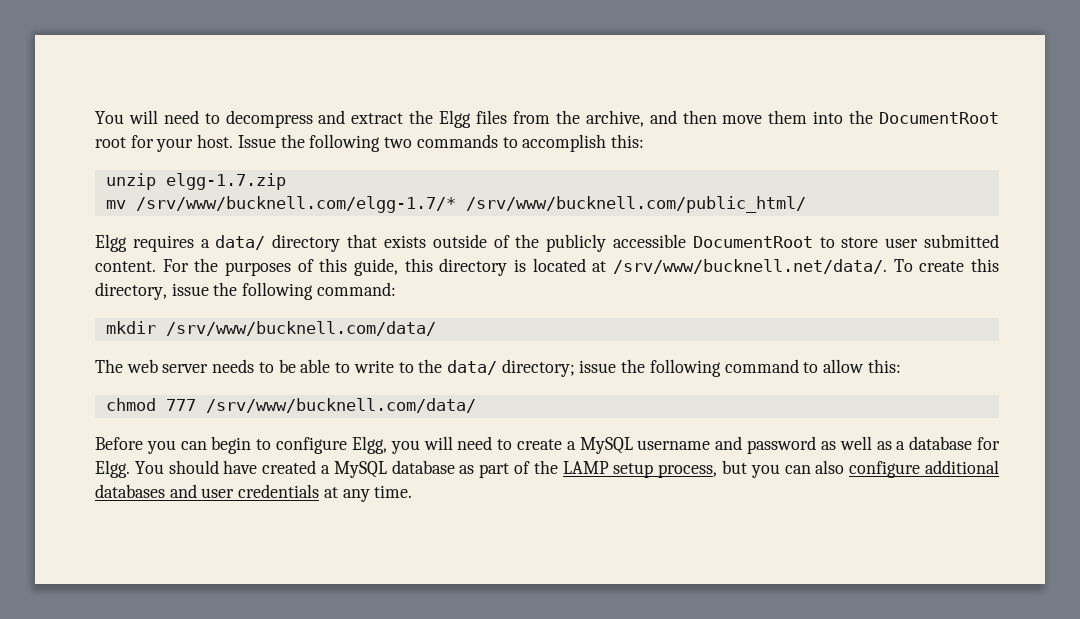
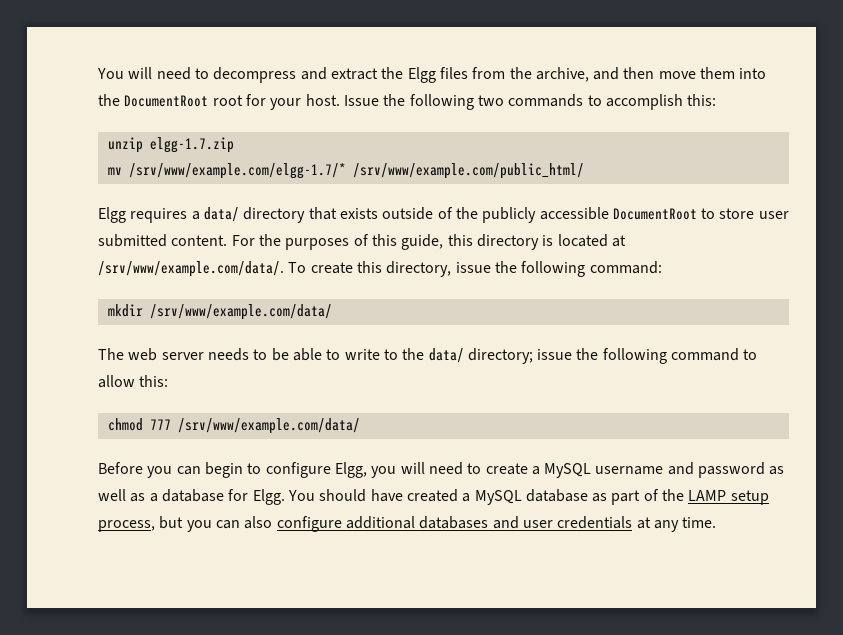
[135,196,806,213] /srv/www/bucknell.com/elgg-1.7/* /srv/www/bucknell.com/public_html/ -> [128,163,584,179] /srv/www/example.com/elgg-1.7/* /srv/www/example.com/public_html/
[613,259,888,274] /srv/www/bucknell.net/data/. -> [98,261,284,277] /srv/www/example.com/data/.
[165,321,436,336] /srv/www/bucknell.com/data/ -> [149,304,332,320] /srv/www/example.com/data/
[205,398,476,413] /srv/www/bucknell.com/data/ -> [177,418,360,434] /srv/www/example.com/data/

